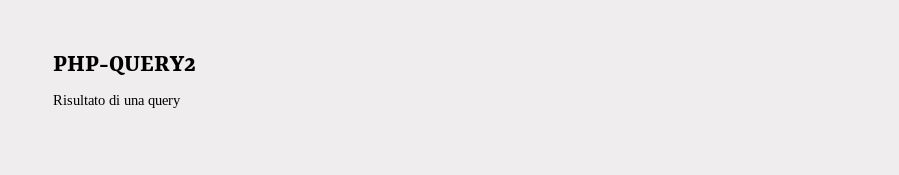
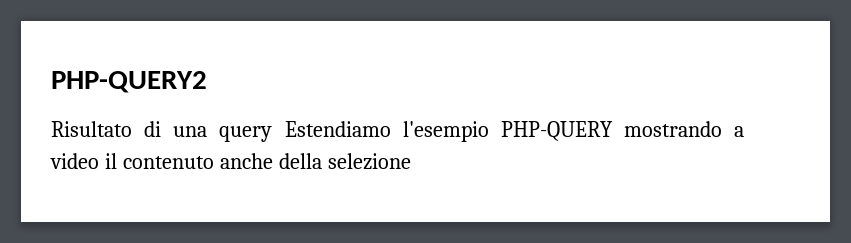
(181, 103) none -> [284,121,744,142] [50,153,411,170] Estendiamo l'esempio PHP-QUERY mostrando a video il contenuto anche della selezione

